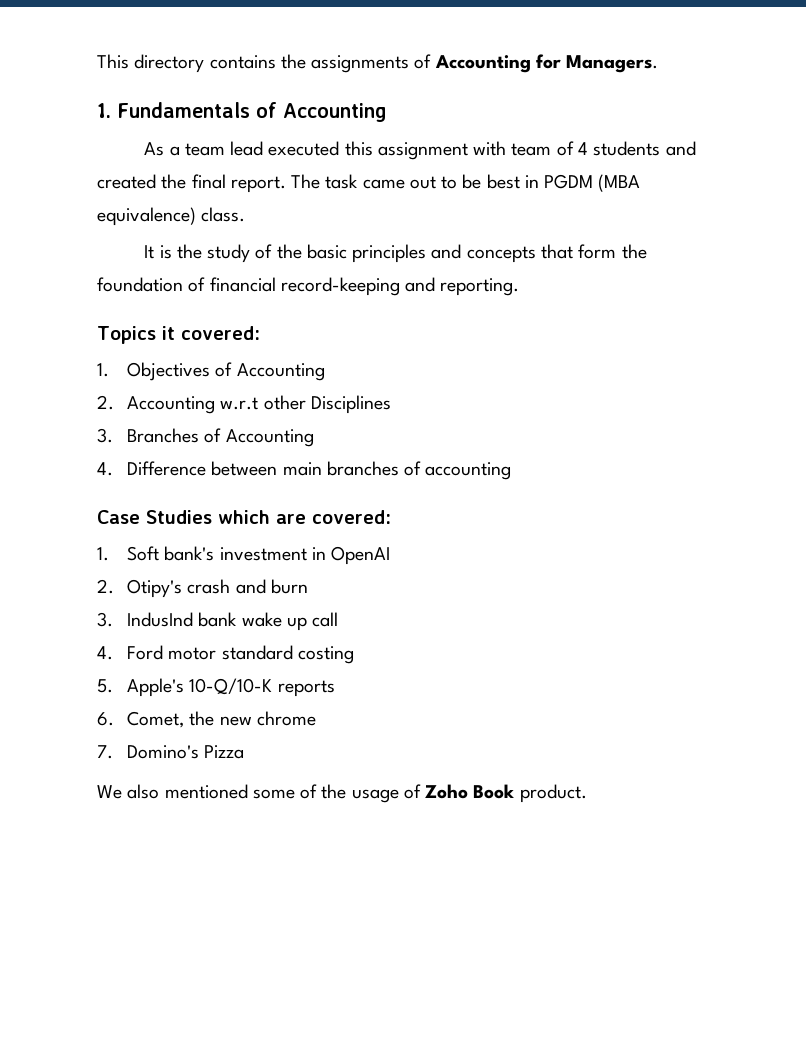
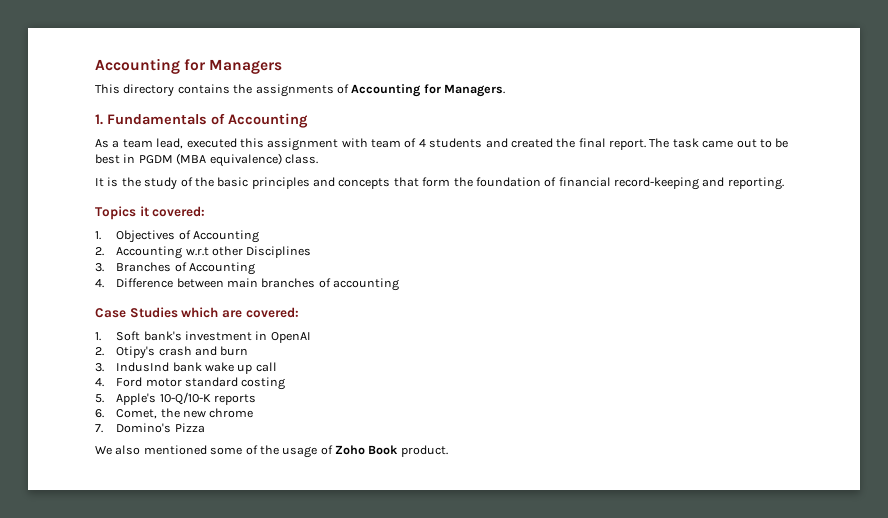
(97, 61) none -> [95,58,283,74] Accounting for Managers //
[230,141,264,156] lead -> [156,138,184,149] lead,

